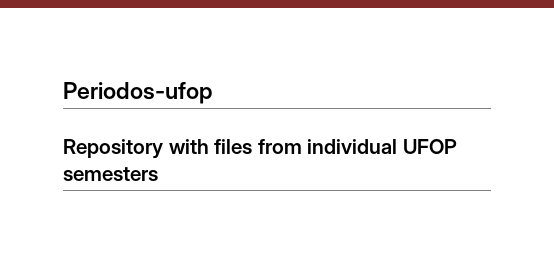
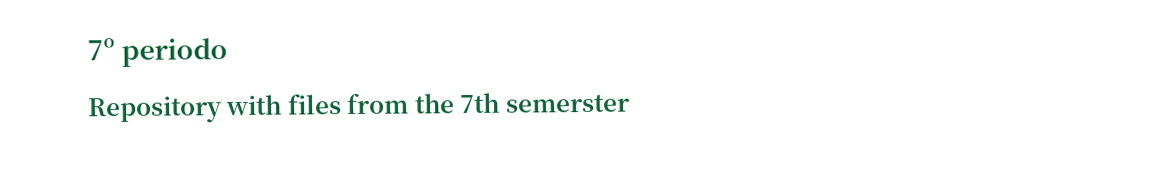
[63,82,213,104] Periodos-ufop -> [87,37,229,67] 7º periodo
[307,139,457,154] [63,167,158,181] individual UFOP semesters -> [413,92,630,114] the 7th semerster

